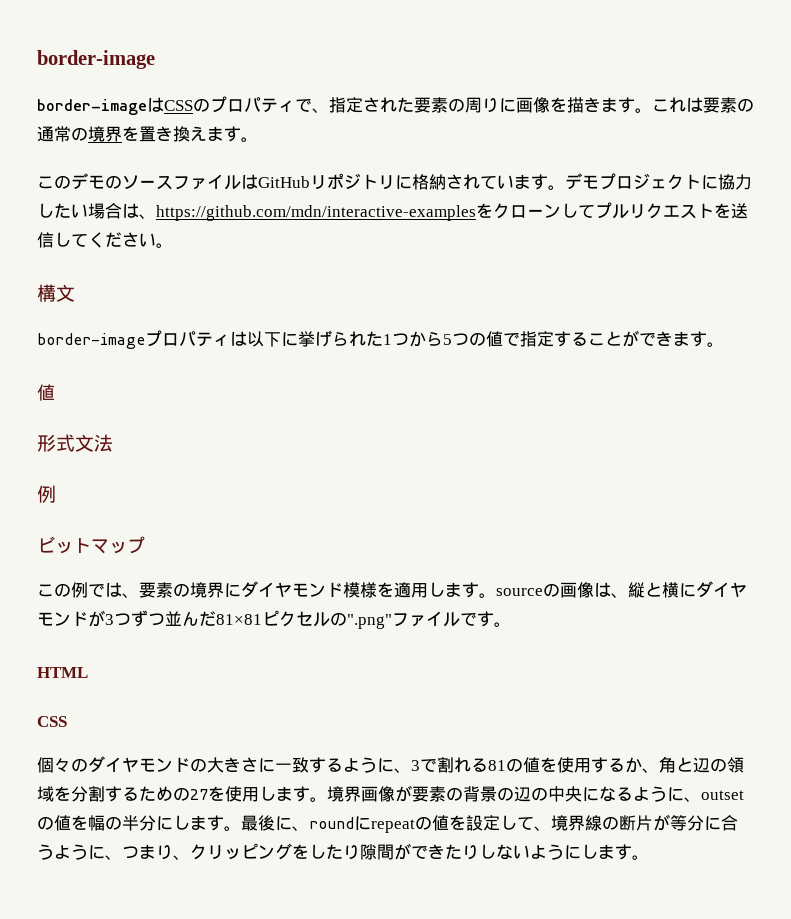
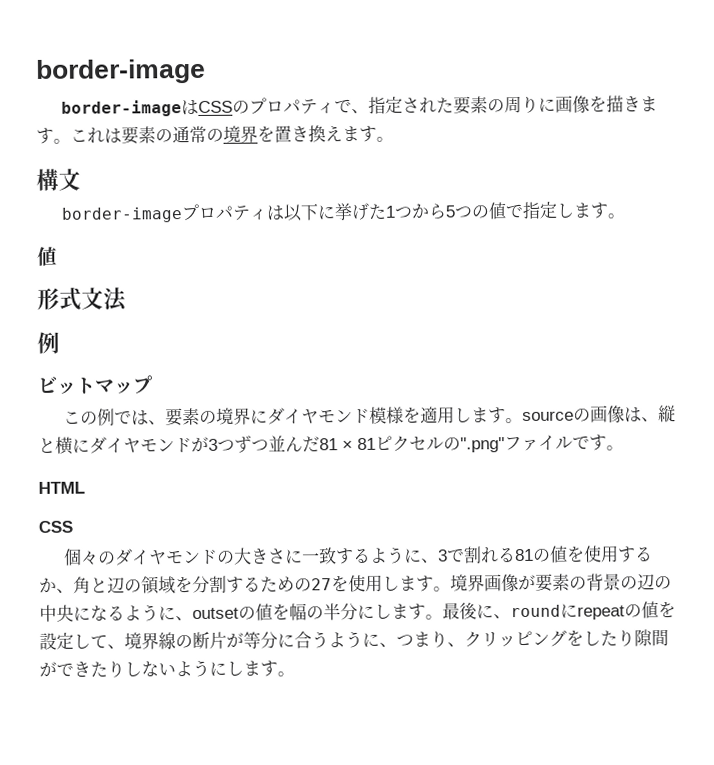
[37,173,752,190] [37,202,748,221] [37,232,173,248] // このデモのソースファイルはGitHubリポジトリに格納されています。デモプロジェクトに協力したい場合は、https://github.com/mdn/interactive-examplesをクローンしてプルリクエストを送信してください。 -> (394, 139) none
[332,331,366,346] られ -> (371, 211) none
[554,330,673,347] することができ -> [556,202,575,218] し
[216,614,262,625] 81×81 -> [319,437,376,451] 81 × 81

